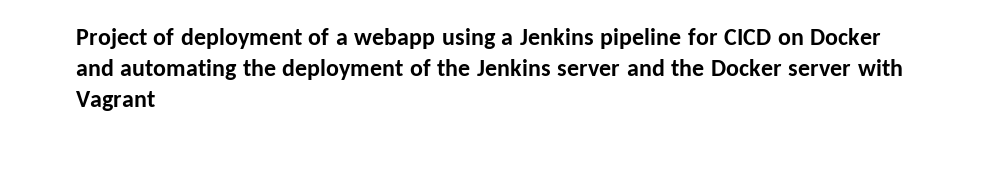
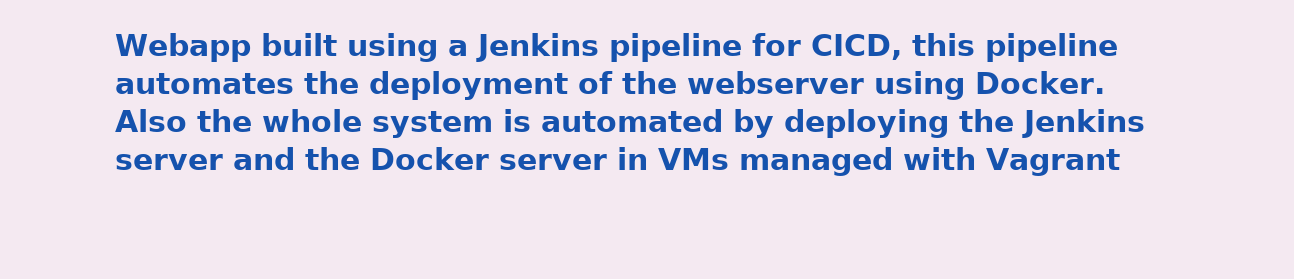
[76,28,436,49] Project of deployment of a webapp -> [115,33,337,62] Webapp built
[724,28,882,45] [76,59,431,80] CICD on Docker and automating the deployment of -> [810,33,1118,62] [115,71,1105,100] [115,109,949,138] CICD, this pipeline automates the deployment of the webserver using Docker. Also the whole system is automated by deploying
(852, 70) none -> [616,147,893,176] in VMs managed

